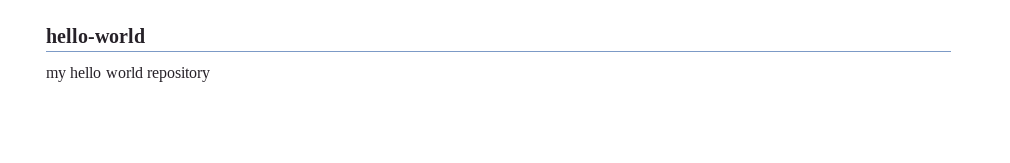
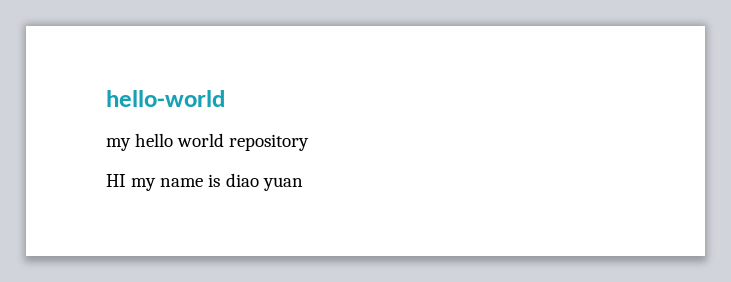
(210, 74) none -> [106,173,303,191] // HI my name is diao yuan

